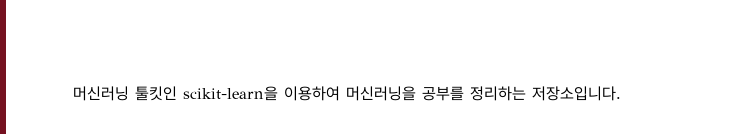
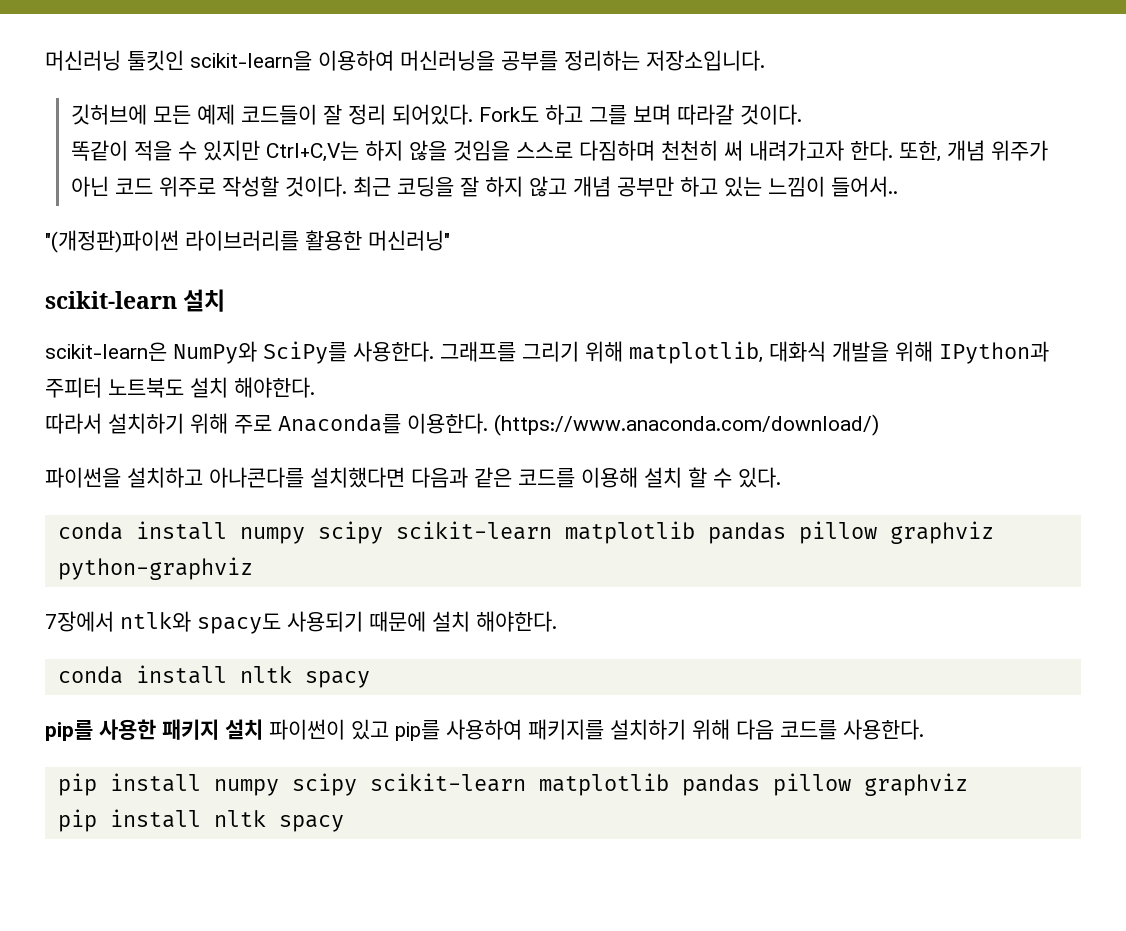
(621, 93) none -> [70,104,802,125] [70,140,1048,162] [70,176,898,197] [45,230,450,253] [45,289,226,312] [45,341,1049,364] [45,377,315,398] [45,413,879,436] [45,467,781,488] [57,521,994,544] [57,557,253,580] [45,611,557,634] [57,665,370,688] [45,719,924,741] [57,773,968,796] [57,809,344,832] // 깃허브에 모든 예제 코드들이 잘 정리 되어있다. Fork도 하고 그를 보며 따라갈 것이다. // 똑같이 적을 수 있지만 Ctrl+C,V는 하지 않을 것임을 스스로 다짐하며 천천히 써 내려가고자 한다. 또한, 개념 위주가 아닌 코드 위주로 작성할 것이다. 최근 코딩을 잘 하지 않고 개념 공부만 하고 있는 느낌이 들어서.. // "(개정판)파이썬 라이브러리를 활용한 머신러닝" // scikit-learn 설치 // scikit-learn은 NumPy와 SciPy를 사용한다. 그래프를 그리기 위해 matplotlib, 대화식 개발을 위해 IPython과 주피터 노트북도 설치 해야한다. // 따라서 설치하기 위해 주로 Anaconda를 이용한다. (https://www.anaconda.com/download/) // 파이썬을 설치하고 아나콘다를 설치했다면 다음과 같은 코드를 이용해 설치 할 수 있다. // conda install numpy scipy scikit-learn matplotlib pandas pillow graphviz python-graphviz // 7장에서 ntlk와 spacy도 사용되기 때문에 설치 해야한다. // conda install nltk spacy // pip를 사용한 패키지 설치 파이썬이 있고 pip를 사용하여 패키지를 설치하기 위해 다음 코드를 사용한다. // pip install numpy scipy scikit-learn matplotlib pandas pillow graphviz // pip install nltk spacy

